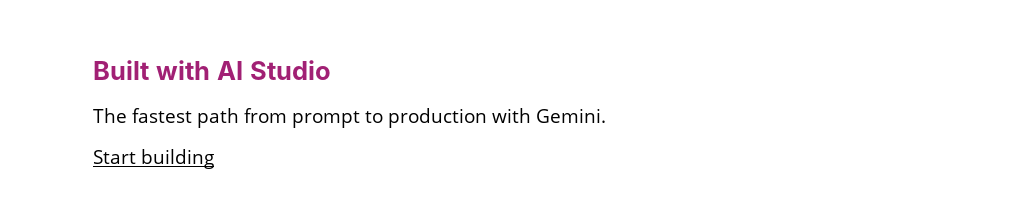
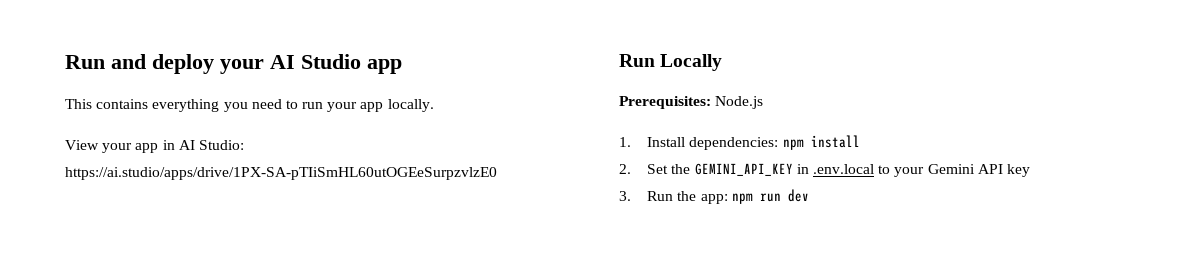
[93,60,331,80] [93,108,606,128] [93,149,214,169] Built with AI Studio // The fastest path from prompt to production with Gemini. // Start building -> [65,54,402,74] [65,99,434,112] [65,140,244,153] [65,167,497,180] [619,54,723,71] [619,96,764,109] [619,135,860,150] [619,163,1030,177] [619,189,809,204] Run and deploy your AI Studio app // This contains everything you need to run your app locally. // View your app in AI Studio: https://ai.studio/apps/drive/1PX-SA-pTIiSmHL60utOGEeSurpzvlzE0 // Run Locally // Prerequisites: Node.js // 1. Install dependencies: npm install // 2. Set the GEMINI_API_KEY in .env.local to your Gemini API key // 3. Run the app: npm run dev

